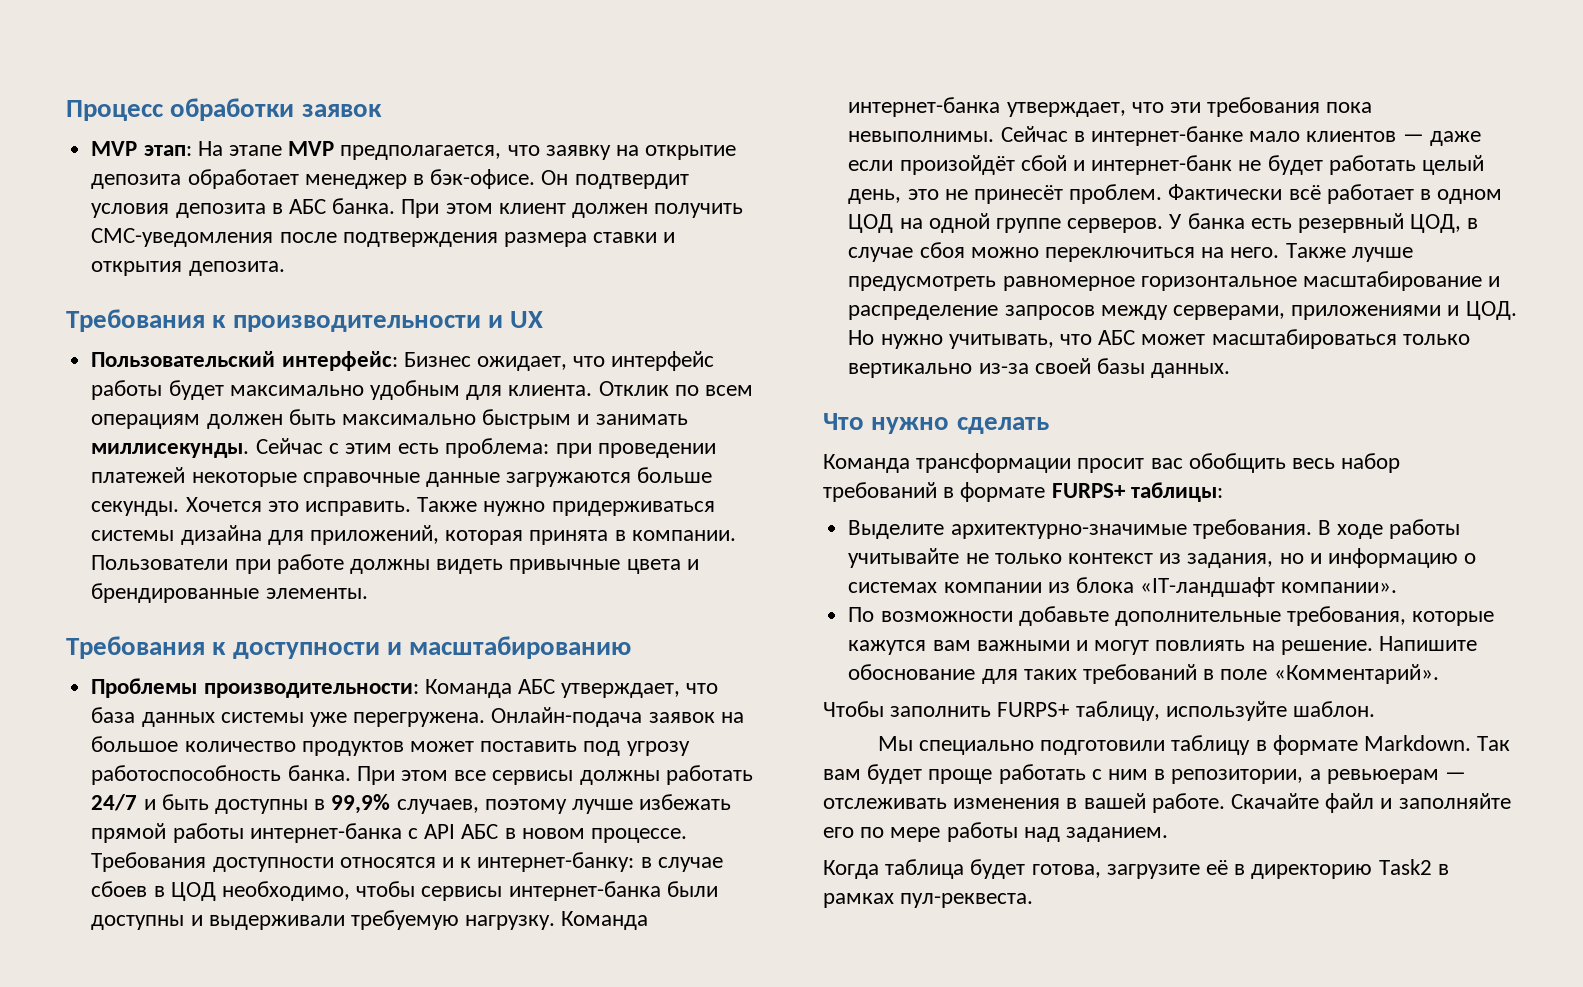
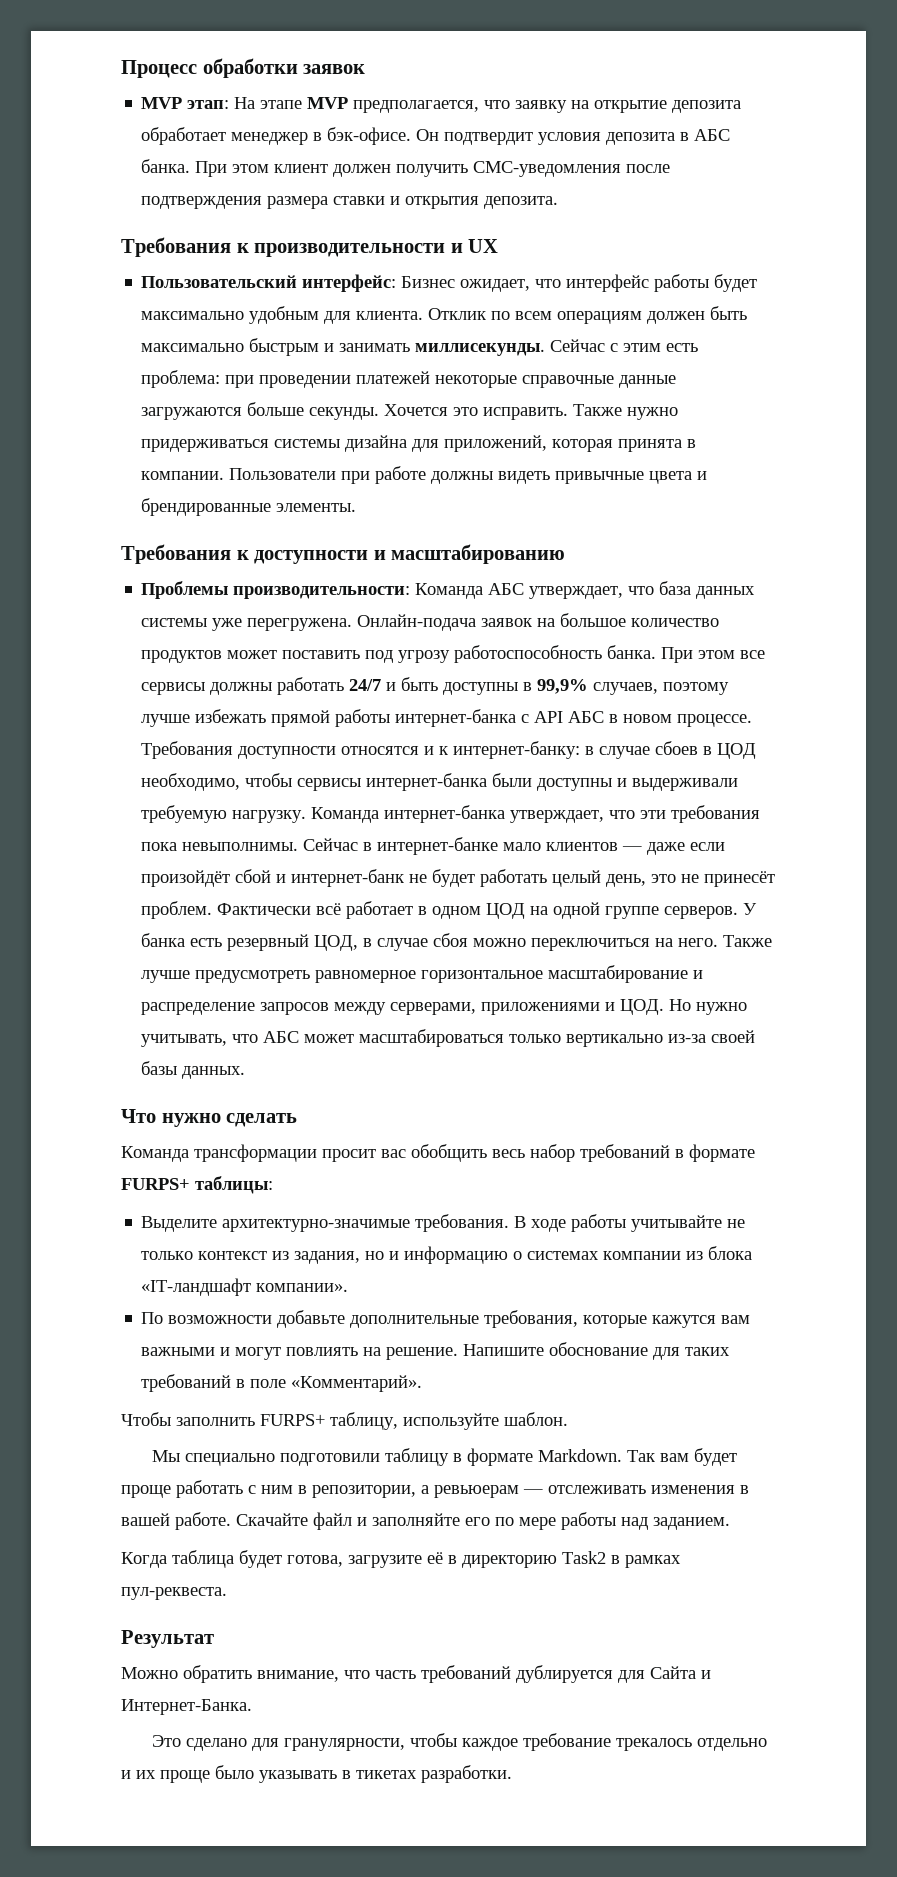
(1034, 900) none -> [121,1630,214,1648] [121,1665,711,1683] [121,1699,252,1715] [152,1733,768,1751] [121,1765,512,1783] // Результат // Можно обратить внимание, что часть требований дублируется для Сайта и Интернет-Банка. // Это сделано для гранулярности, чтобы каждое требование трекалось отдельно и их проще было указывать в тикетах разработки.

